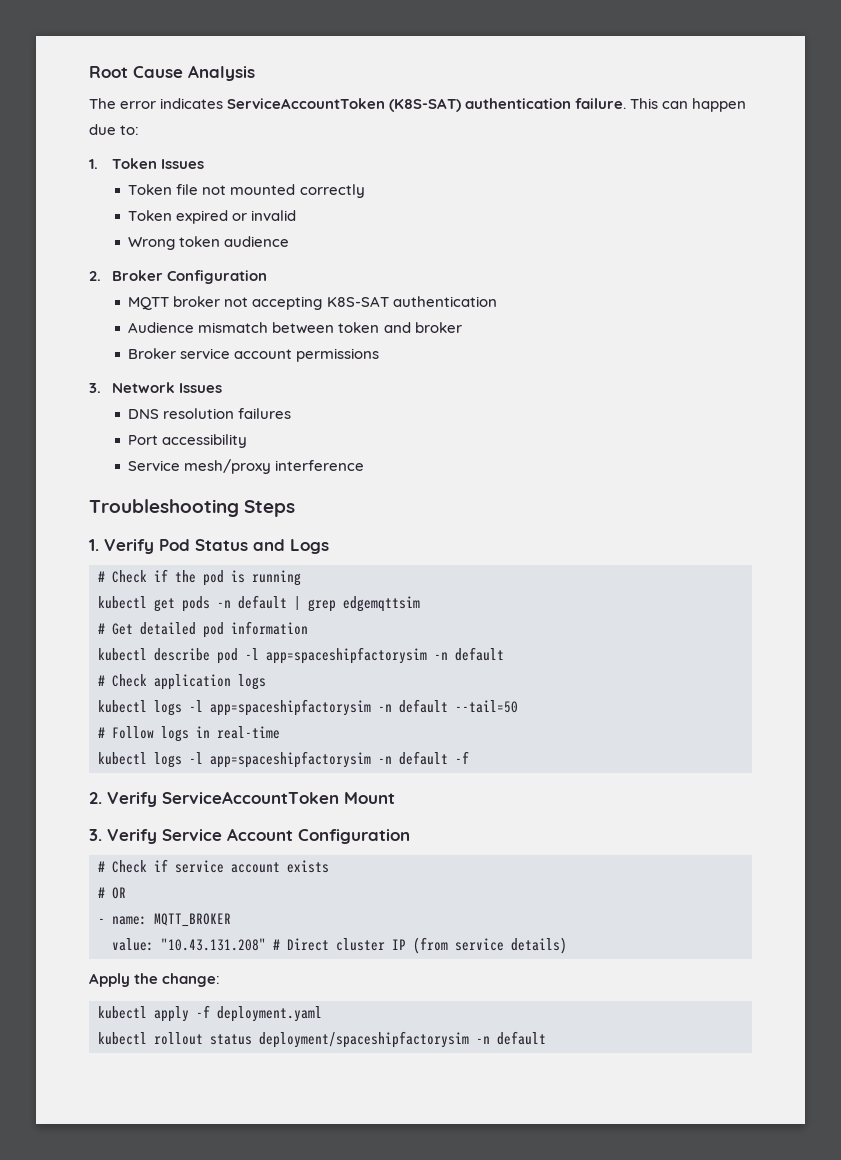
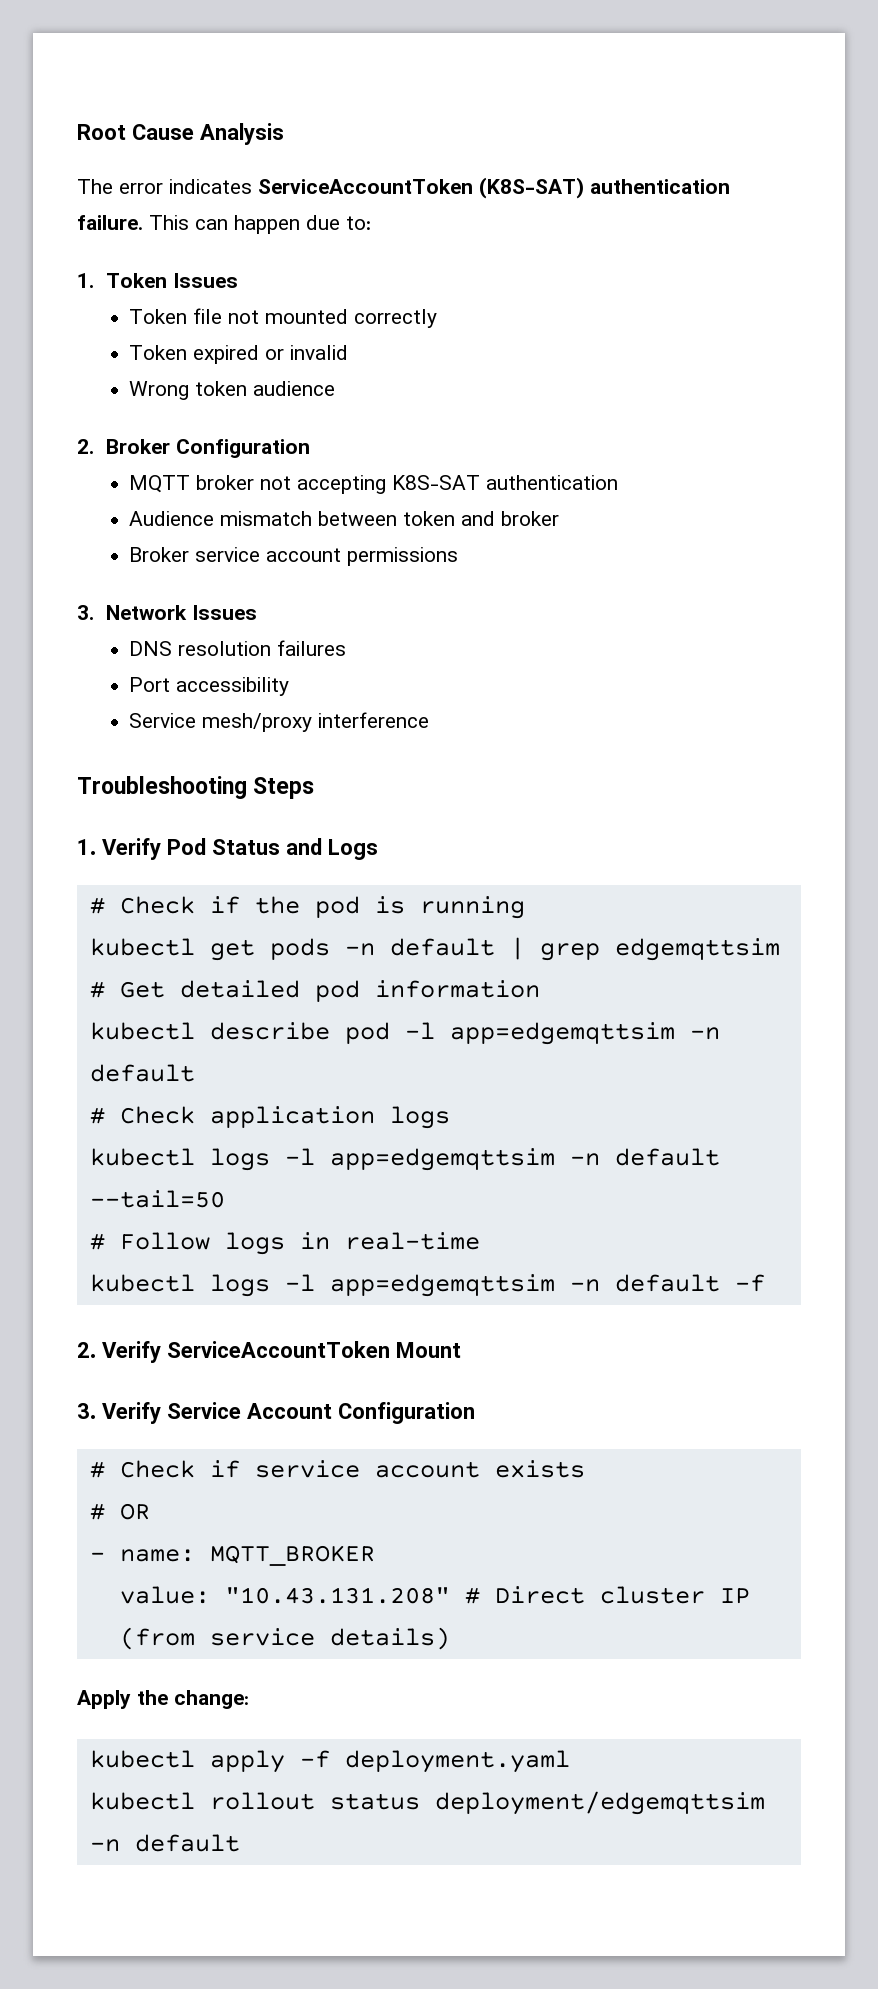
[266,647,427,664] app=spaceshipfactorysim -> [449,1022,675,1045] app=edgemqttsim
[210,699,371,716] app=spaceshipfactorysim -> [329,1148,555,1171] app=edgemqttsim
[210,751,371,768] app=spaceshipfactorysim -> [329,1274,555,1297] app=edgemqttsim
[259,1031,469,1048] deployment/spaceshipfactorysim -> [434,1791,765,1815] deployment/edgemqttsim

